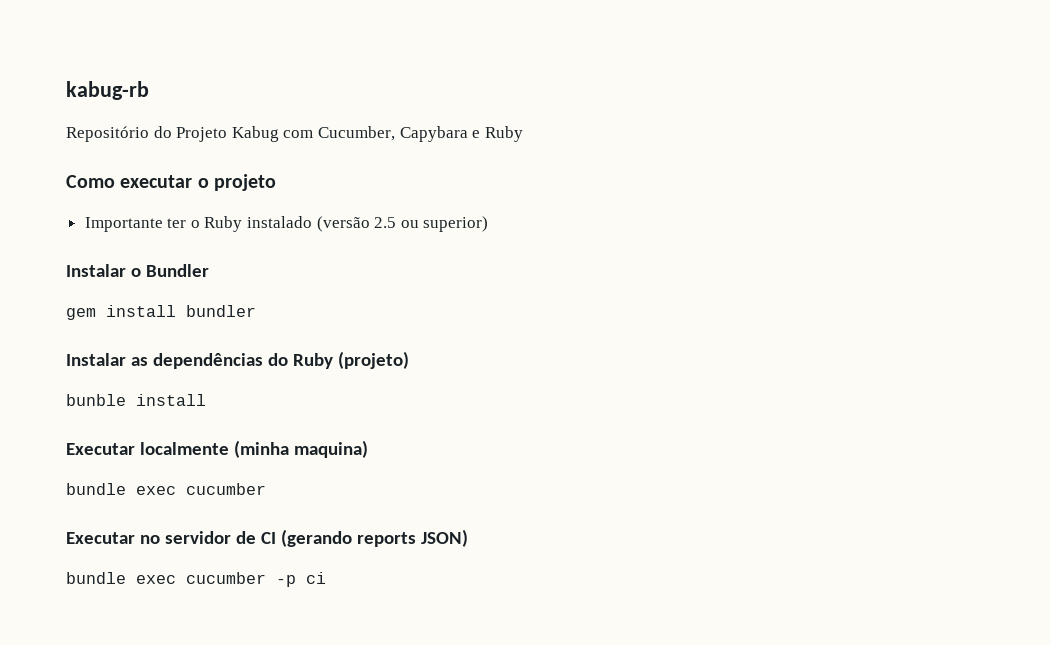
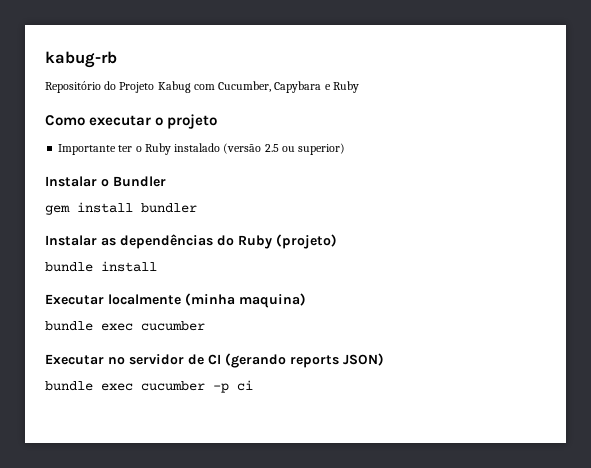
[66,394,126,406] bunble -> [45,262,93,272] bundle

